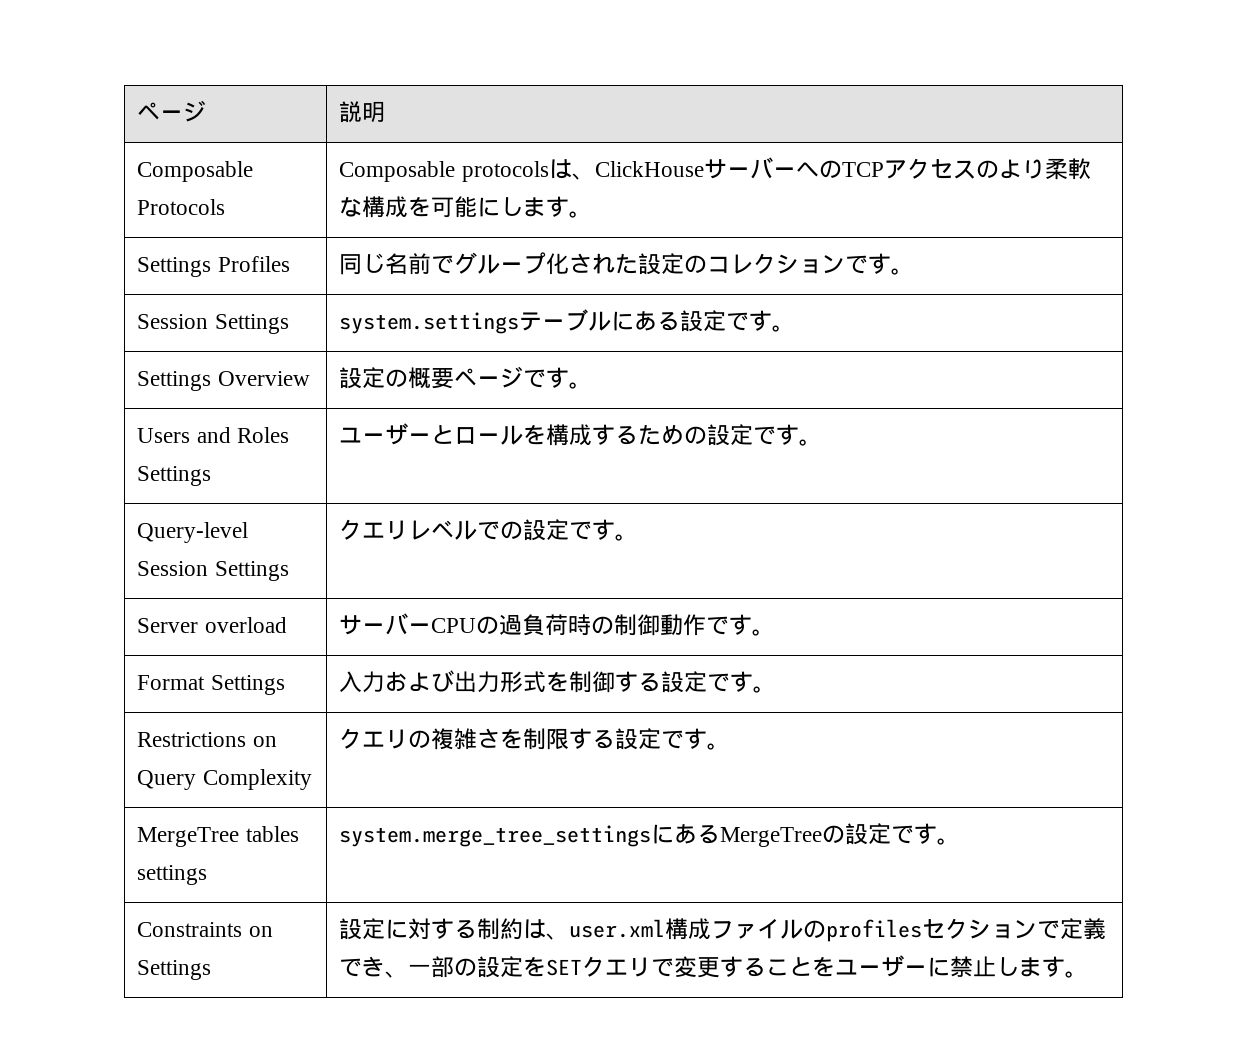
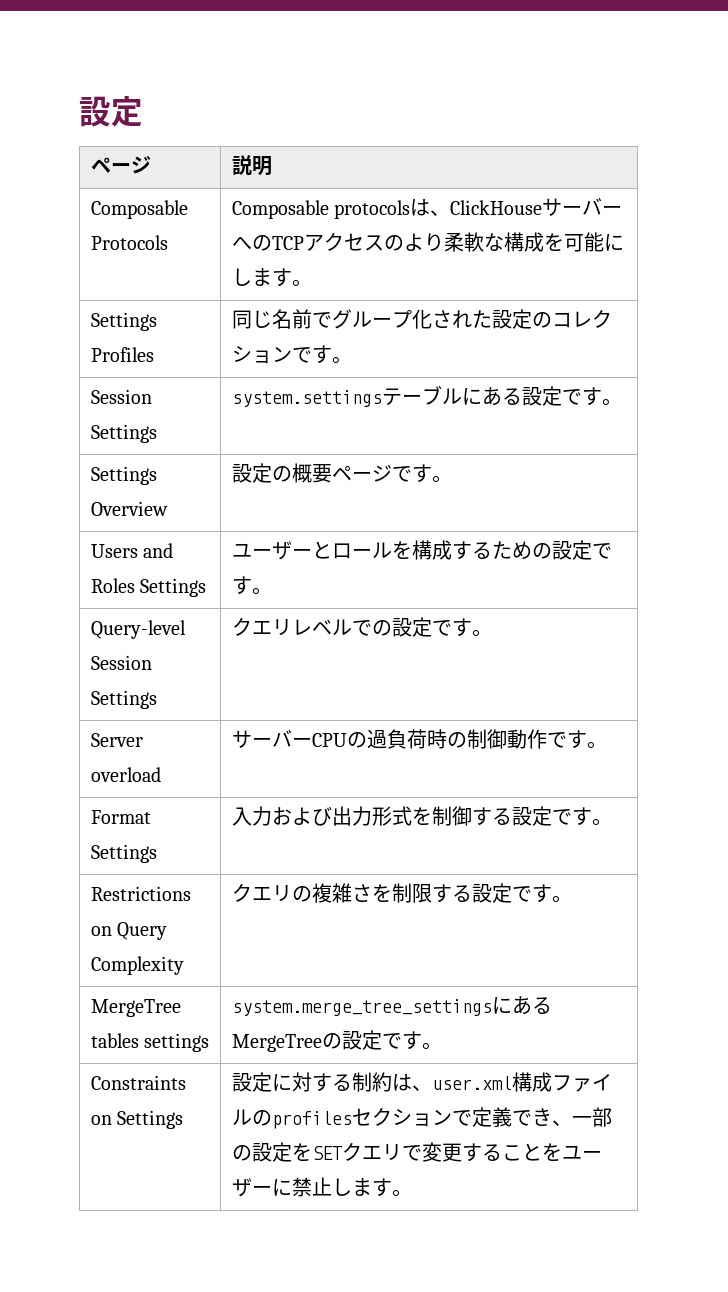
(137, 111) none -> [79,96,143,127] 設定 //

